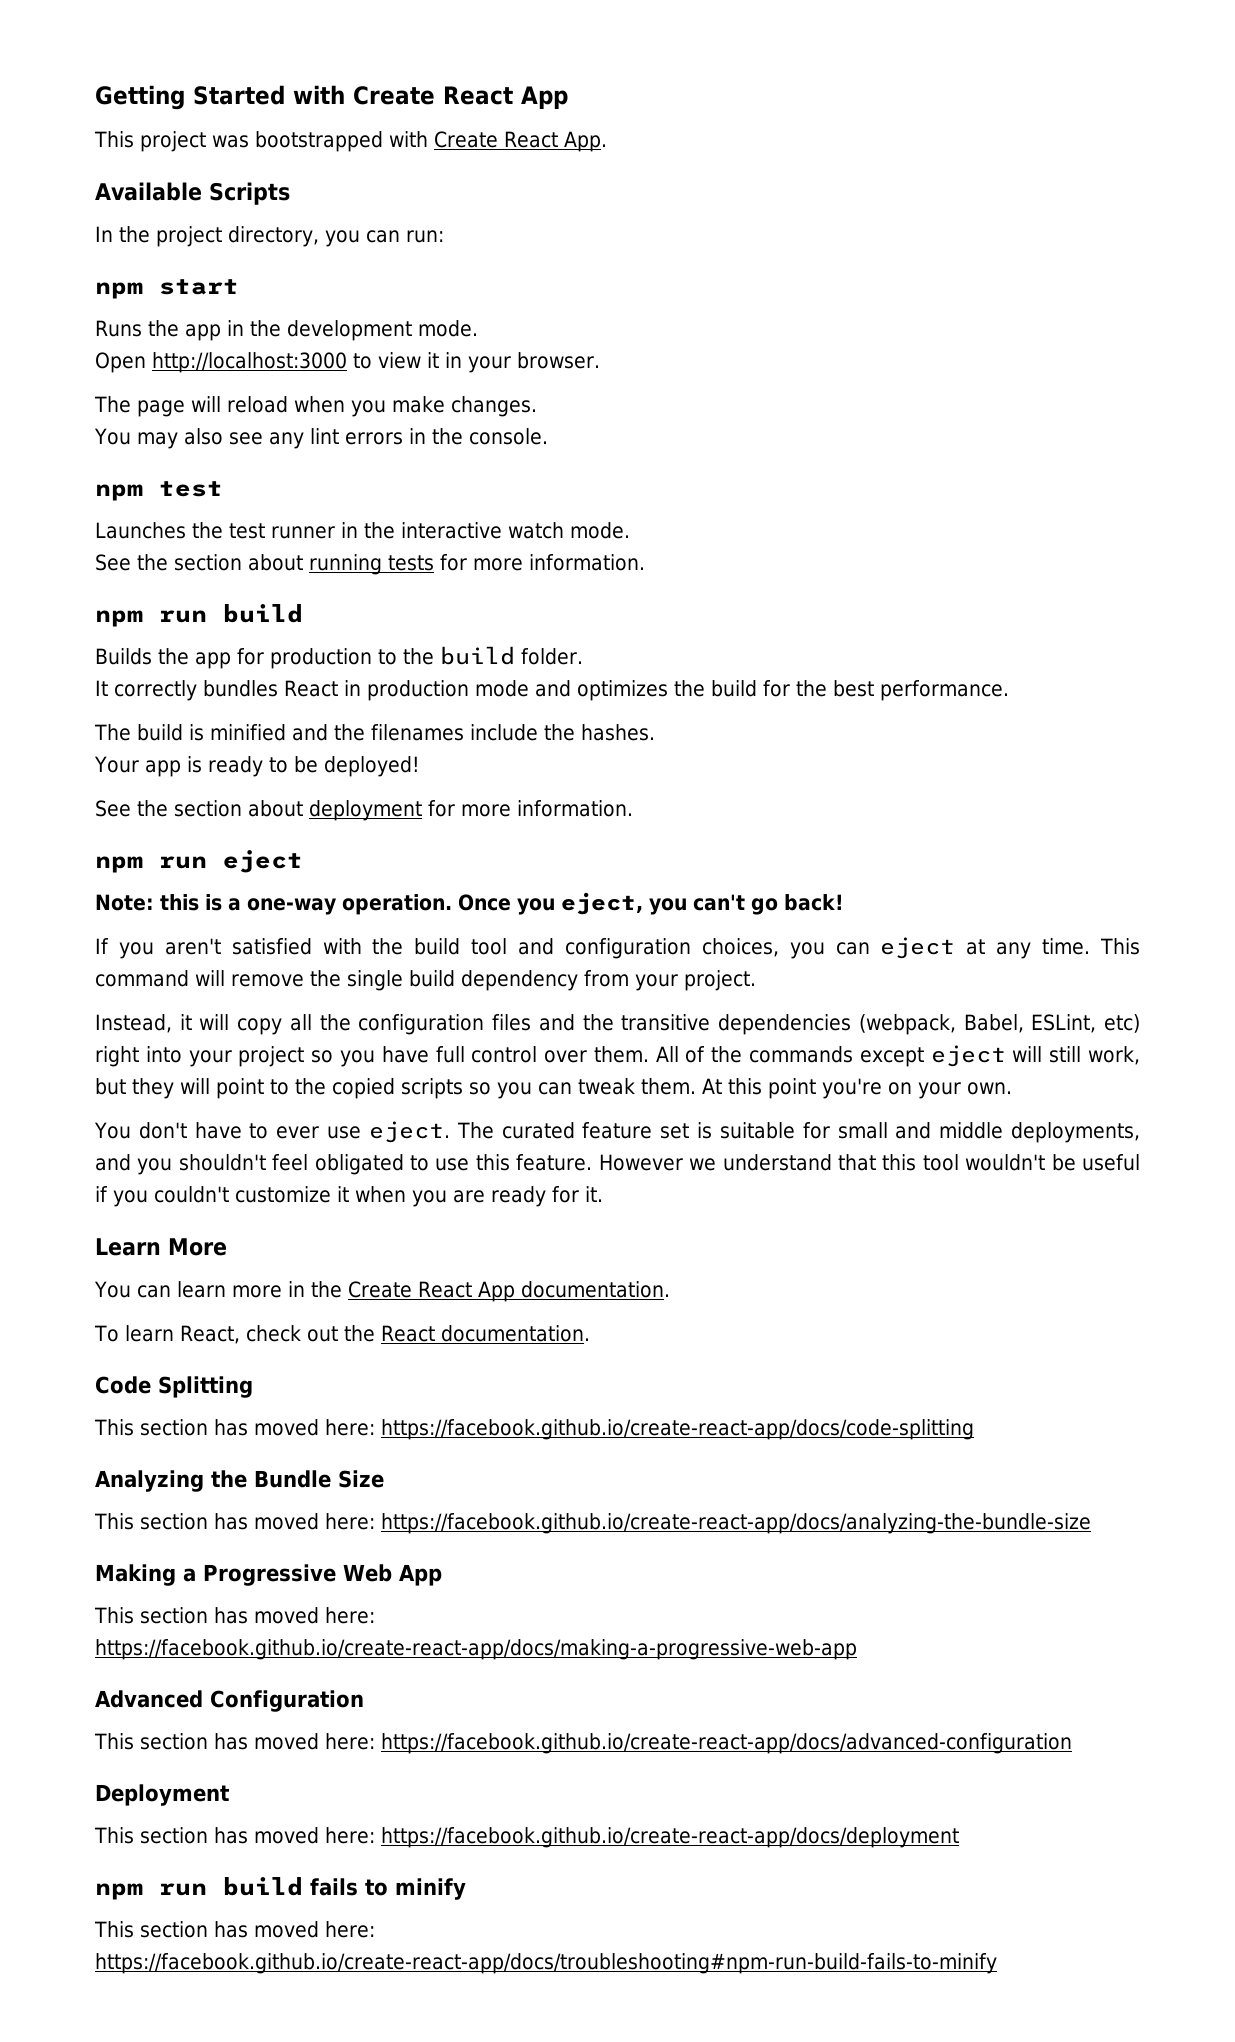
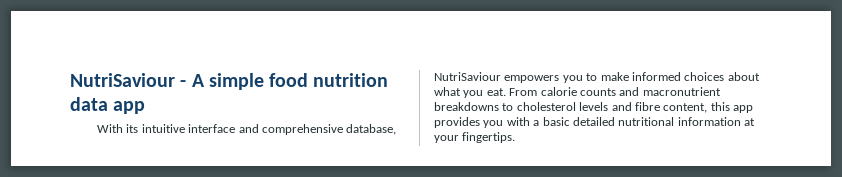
[95,85,568,110] [94,131,607,152] [95,182,290,205] [95,226,444,247] [95,279,239,299] [95,320,478,341] [95,352,600,373] [94,396,537,417] [94,428,548,449] [95,481,223,501] [95,522,630,539] [95,554,645,575] [95,604,303,627] [95,646,583,669] [95,680,1009,701] [94,724,655,741] [94,756,420,777] [95,800,633,821] [95,850,303,873] [95,892,844,915] [95,937,1140,959] [95,970,756,991] [95,1014,1140,1035] [95,1045,1140,1067] [95,1078,1012,1099] [94,1121,1140,1143] [95,1154,1140,1175] [95,1186,603,1207] [95,1238,227,1256] [94,1281,670,1302] [94,1325,590,1344] [95,1376,253,1398] [94,1419,974,1440] [95,1470,384,1492] [94,1513,1091,1534] [95,1564,442,1586] [94,1607,375,1624] [95,1639,857,1660] [95,1690,364,1712] [94,1733,1072,1754] [95,1784,230,1806] [94,1827,959,1848] [95,1877,466,1900] [94,1921,375,1938] [95,1953,997,1974] Getting Started with Create React App // This project was bootstrapped with Create React App. // Available Scripts // In the project directory, you can run: // npm start // Runs the app in the development mode. // Open http://localhost:3000 to view it in your browser. // The page will reload when you make changes. // You may also see any lint errors in the console. // npm test // Launches the test runner in the interactive watch mode. // See the section about running tests for more information. // npm run build // Builds the app for production to the build folder. // It correctly bundles React in production mode and optimizes the build for the best performance. // The build is minified and the filenames include the hashes. // Your app is ready to be deployed! // See the section about deployment for more information. // npm run eject // Note: this is a one-way operation. Once you eject, you can't go back! // If you aren't satisfied with the build tool and configuration choices, you can eject at any time. This command will remove the single build dependency from your project. // Instead, it will copy all the configuration files and the transitive dependencies (webpack, Babel, ESLint, etc) right into your project so you have full control over them. All of the commands except eject will still work, but they will point to the copied scripts so you can tweak them. At this point you're on your own. // You don't have to ever use eject. The curated feature set is suitable for small and middle deployments, and you shouldn't feel obligated to use this feature. However we understand that this tool wouldn't be useful if you couldn't customize it when you are ready for it. // Learn More // You can learn more in the Create React App documentation. // To learn React, check out the React documentation. // Code Splitting // This section has moved here: https://facebook.github.io/create-react-app/docs/code-splitting // Analyzing the Bundle Size // This section has moved here: https://facebook.github.io/create-react-app/docs/analyzing-the-bundle-size // Making a Progressive Web App // This section has moved here: https://facebook.github.io/create-react-app/docs/making-a-progressive-web-app // Advanced Configuration // This section has moved here: https://facebook.github.io/create-react-app/docs/advanced-configuration // Deployment // This section has moved here: https://facebook.github.io/create-react-app/docs/deployment // npm run build fails to minify // This section has moved here: https://facebook.github.io/create-react-app/docs/troubleshooting#npm-run-build-fails-to-minify -> [70,73,389,90] [70,97,146,114] [97,124,397,135] [434,72,760,83] [434,87,721,98] [434,102,753,113] [434,117,755,128] [434,132,516,143] NutriSaviour - A simple food nutrition data app // With its intuitive interface and comprehensive database, NutriSaviour empowers you to make informed choices about what you eat. From calorie counts and macronutrient breakdowns to cholesterol levels and fibre content, this app provides you with a basic detailed nutritional information at your fingertips.

